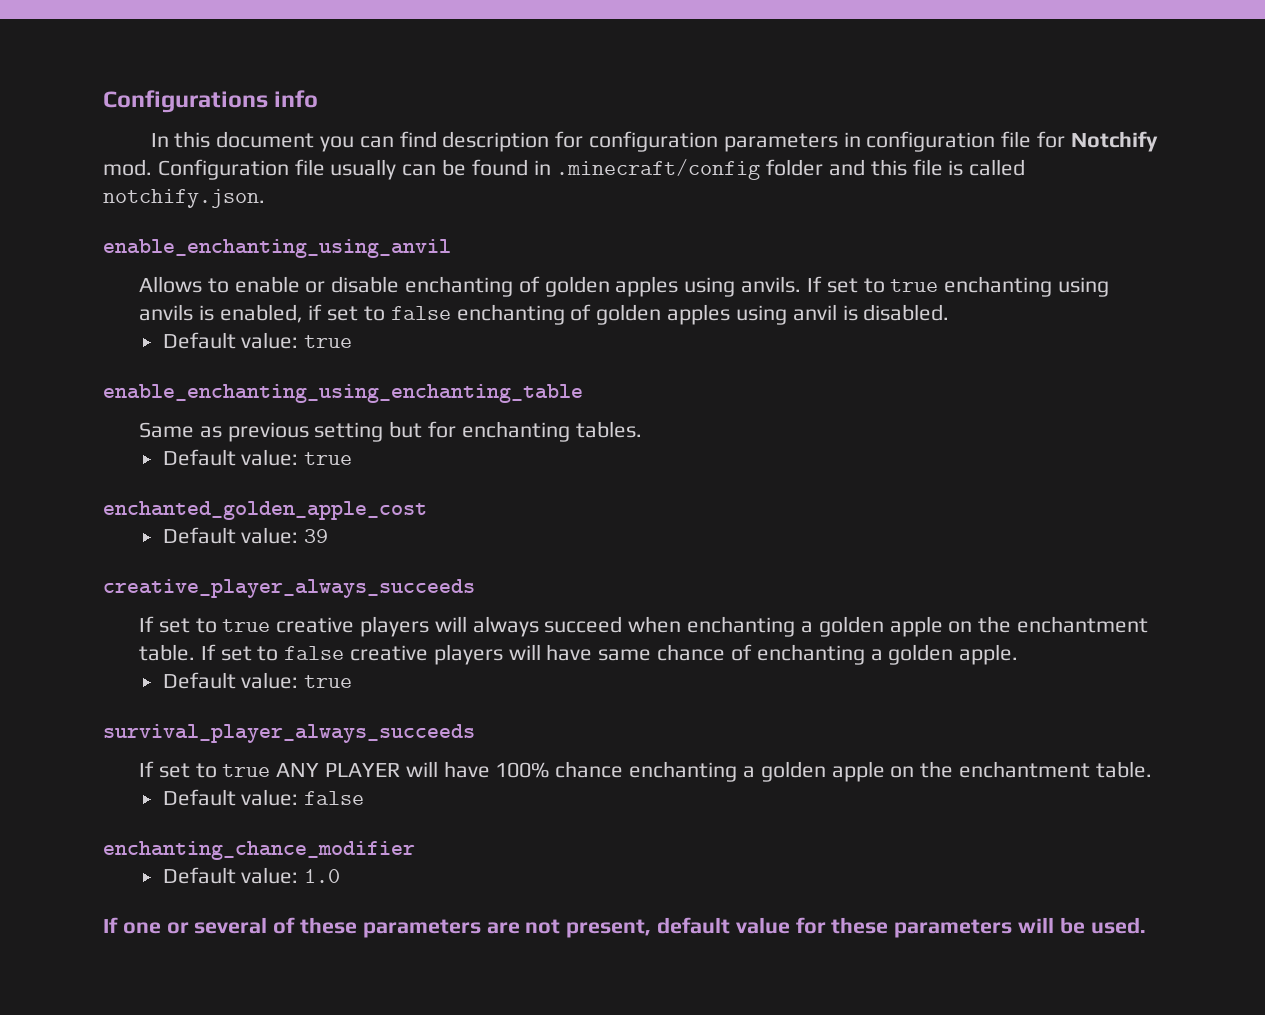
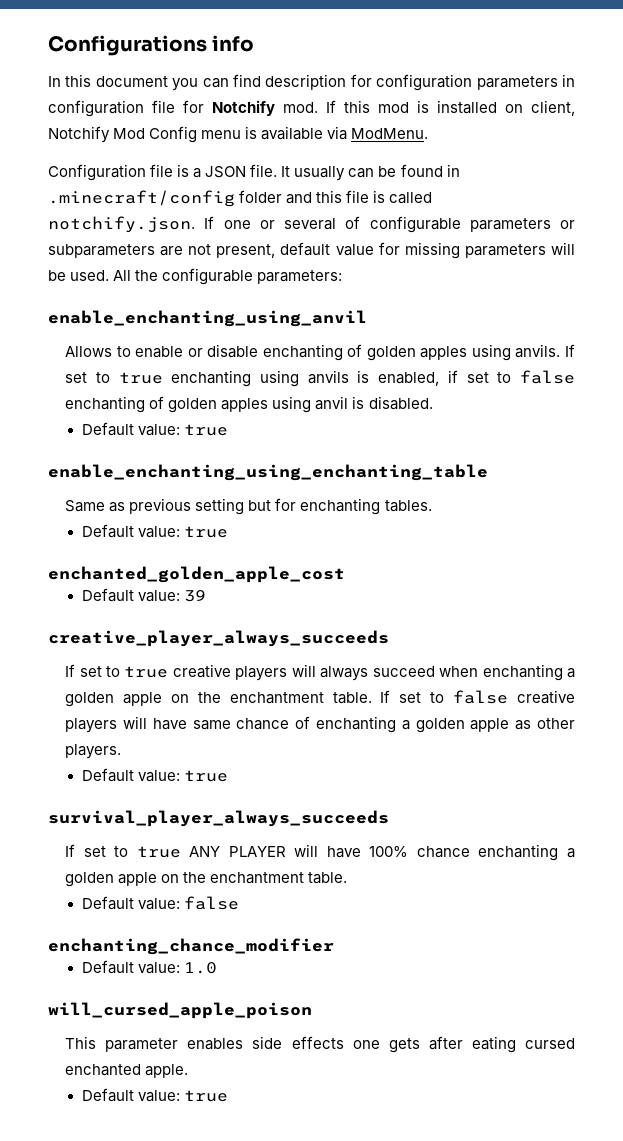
[157,159,325,180] Configuration file -> [326,100,575,116] [48,126,429,143] [48,164,291,181] If this mod is installed on client, Notchify Mod Config menu is available via ModMenu. // Configuration file is a JSON file. It
(265, 198) none -> [204,216,575,233] [48,242,575,259] [48,268,343,285] If one or several of configurable parameters or subparameters are not present, default value for missing parameters will be used. All the configurable parameters:
[959,644,1019,665] apple. -> [470,718,575,732] [65,744,122,759] apple as other players.
[103,917,1146,938] If one or several of these parameters are not present, default value for these parameters will be used. -> [48,1002,312,1019] [65,1036,575,1053] [65,1064,189,1078] [81,1088,228,1102] will_cursed_apple_poison // This parameter enables side effects one gets after eating cursed enchanted apple. // Default value: true

